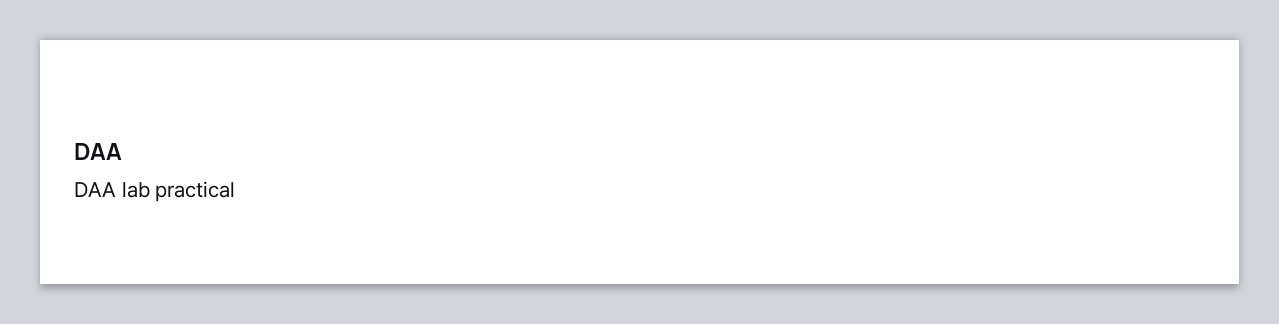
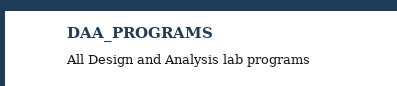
[74,143,122,160] [74,181,236,202] DAA // DAA lab practical -> [67,27,213,42] [66,54,310,67] DAA_PROGRAMS // All Design and Analysis lab programs

